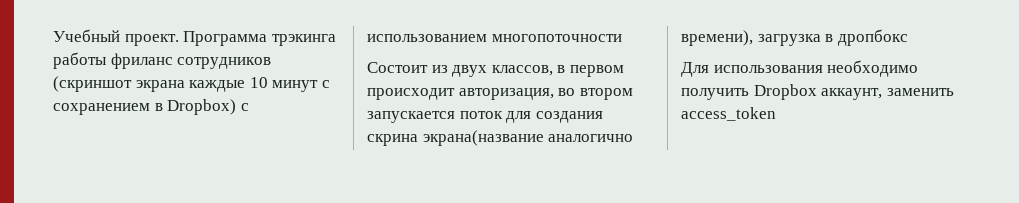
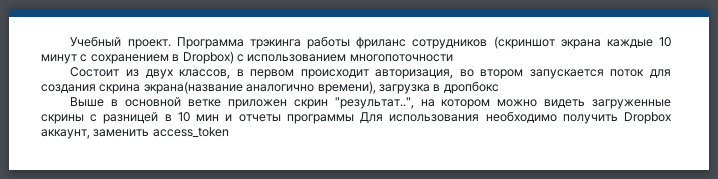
(908, 37) none -> [70,97,671,109] [41,112,354,124] Выше в основной ветке приложен скрин "результат..", на котором можно видеть загруженные скрины с разницей в 10 мин и отчеты программы

